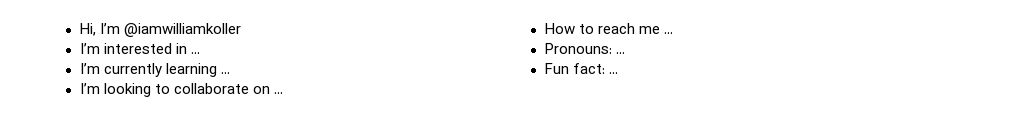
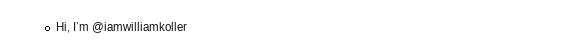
[79,43,200,54] [79,63,230,77] [79,83,283,97] [544,23,673,34] [544,43,625,54] [544,63,618,74] // I’m interested in ... // I’m currently learning ... // I’m looking to collaborate on ... // How to reach me ... // Pronouns: ... // Fun fact: ... -> (187, 27) none

